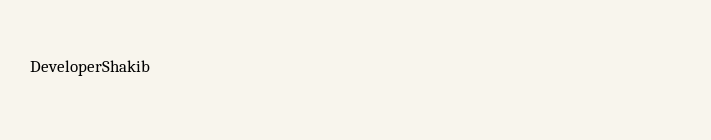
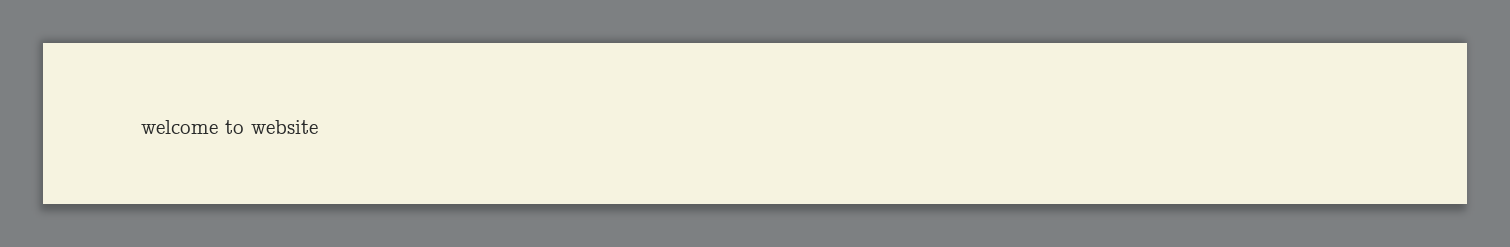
[30,60,150,76] DeveloperShakib -> [141,120,318,134] welcome to website

